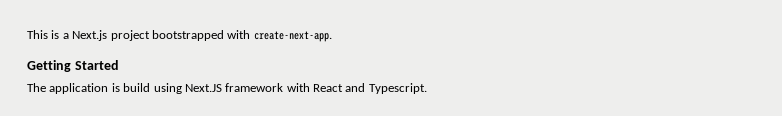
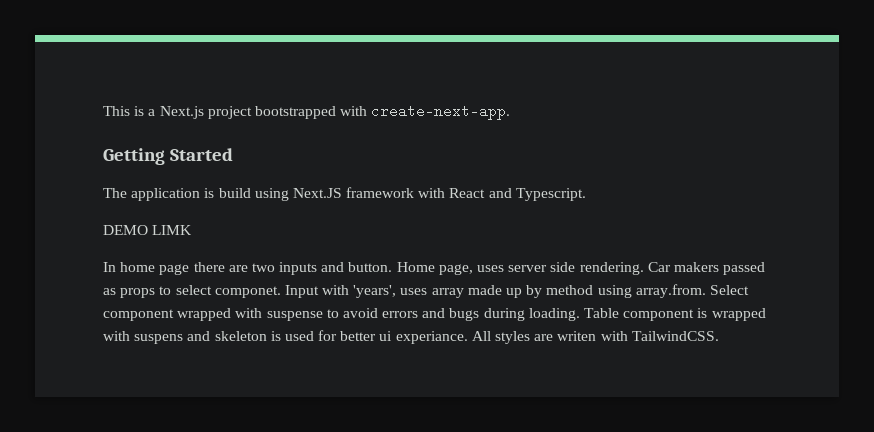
(427, 88) none -> [103,225,193,235] [103,262,766,275] [103,284,749,298] [103,308,766,321] [103,330,719,344] // DEMO LIMK // In home page there are two inputs and button. Home page, uses server side rendering. Car makers passed as props to select componet. Input with 'years', uses array made up by method using array.from. Select component wrapped with suspense to avoid errors and bugs during loading. Table component is wrapped with suspens and skeleton is used for better ui experiance. All styles are writen with TailwindCSS.

